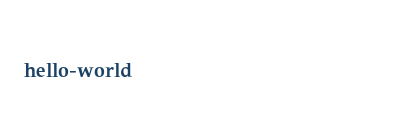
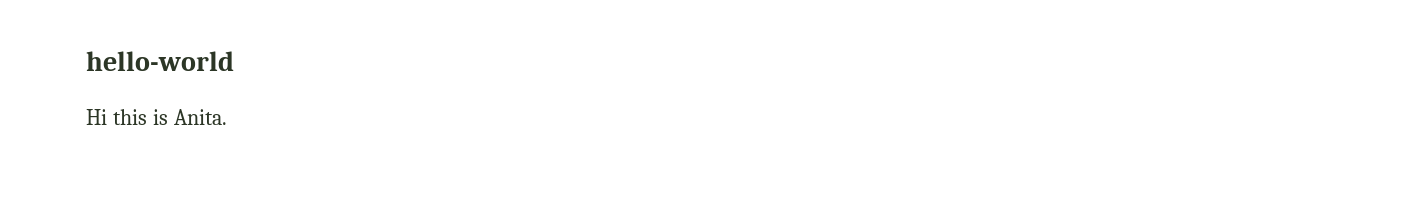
(132, 70) none -> [86,109,227,125] // Hi this is Anita.

